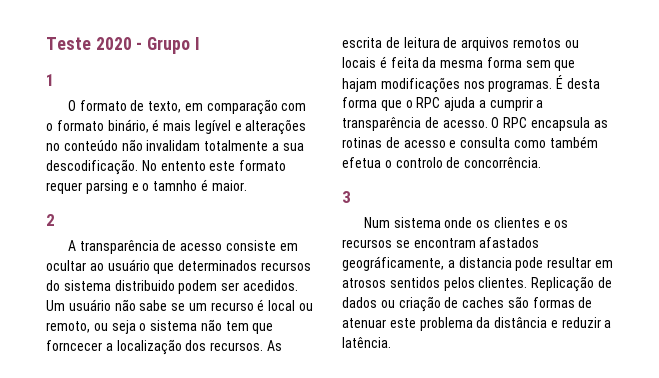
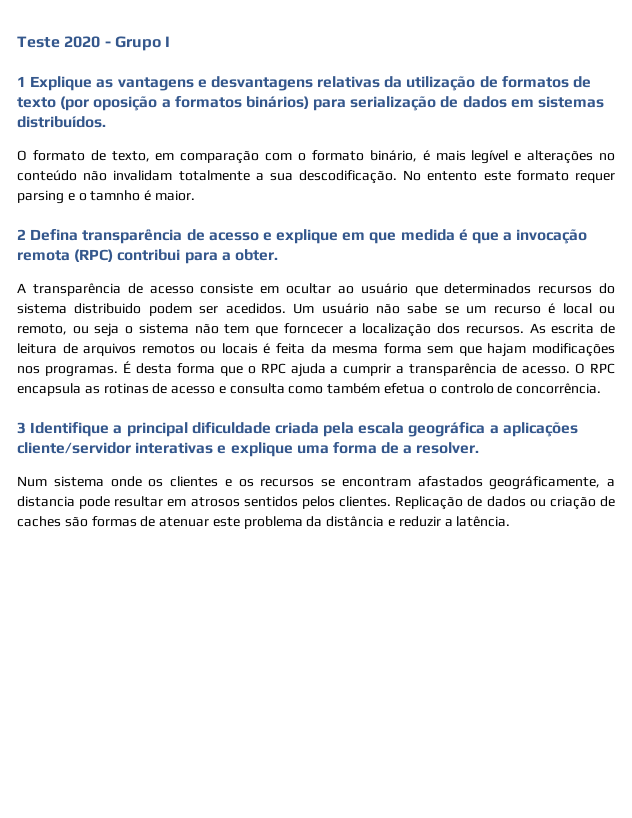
(54, 80) none -> [30,76,592,91] [17,96,605,111] [17,116,106,128] Explique as vantagens e desvantagens relativas da utilização de formatos de texto (por oposição a formatos binários) para serialização de dados em sistemas distribuídos.
(54, 220) none -> [30,229,588,244] [17,249,278,264] Defina transparência de acesso e explique em que medida é que a invocação remota (RPC) contribui para a obter.
(350, 197) none -> [30,422,578,437] [17,442,480,457] Identifique a principal dificuldade criada pela escala geográfica a aplicações cliente/servidor interativas e explique uma forma de a resolver.

